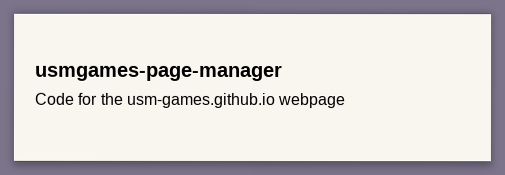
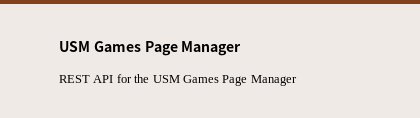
[35,64,283,82] [34,92,346,109] usmgames-page-manager // Code for the usm-games.github.io webpage -> [59,41,242,56] [59,74,297,86] USM Games Page Manager // REST API for the USM Games Page Manager

